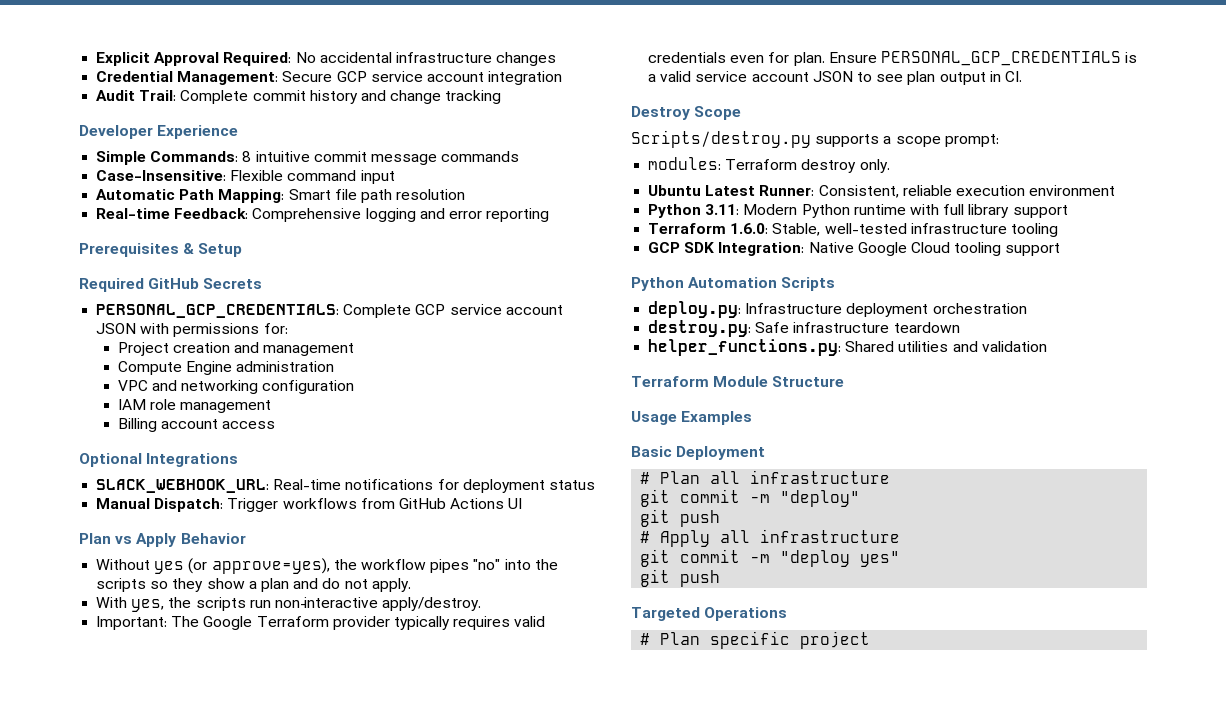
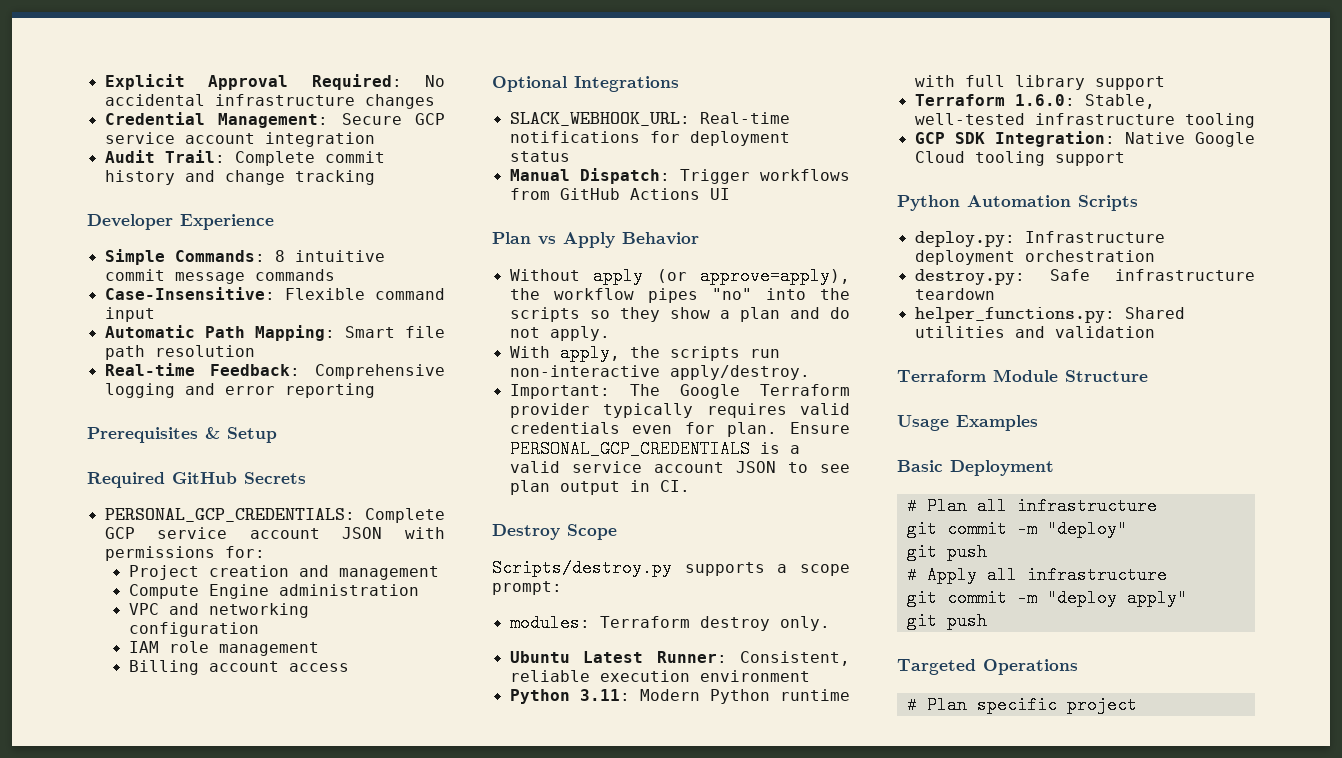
[154,558,330,574] yes (or approve=yes), -> [593,267,850,285] apply (or approve=apply),
[131,599,165,612] yes, -> [559,344,620,362] apply,
[860,551,901,567] yes" -> [1126,589,1187,607] apply"

